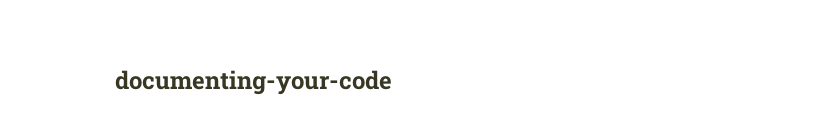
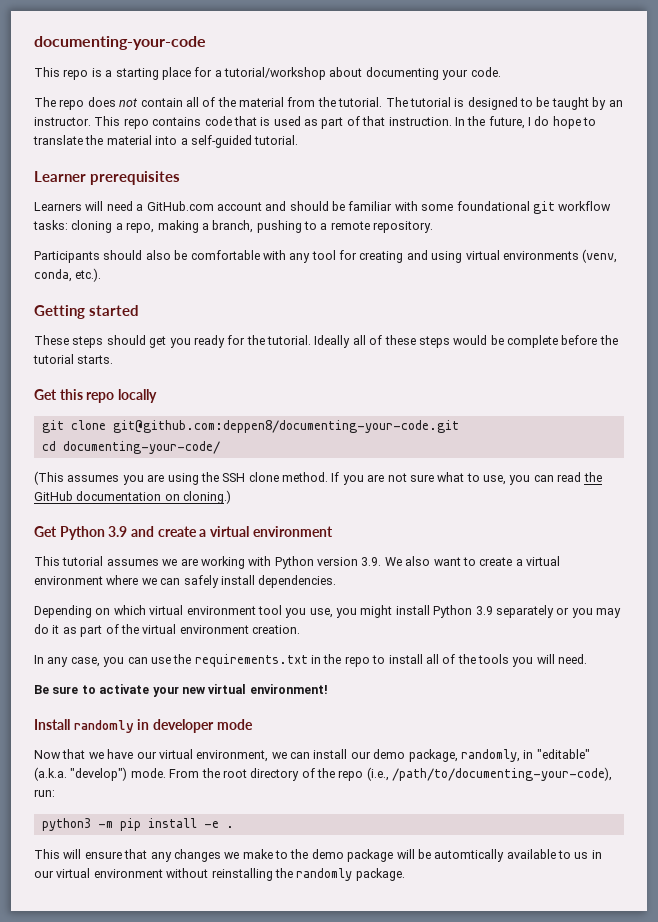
(392, 82) none -> [34,67,501,80] [34,97,623,110] [34,116,597,129] [33,135,299,148] [34,171,180,185] [34,201,612,214] [33,220,434,233] [34,249,618,263] [34,268,102,282] [34,305,139,319] [34,335,618,348] [33,354,114,364] [34,389,157,403] [41,420,459,433] [41,441,220,454] [34,471,602,485] [34,490,232,504] [34,526,333,540] [34,556,560,569] [34,575,337,588] [34,605,621,618] [34,624,300,637] [34,654,588,667] [34,684,328,697] [34,719,253,733] [34,749,590,762] [34,767,613,781] [34,789,55,797] [41,818,234,831] [34,849,602,862] [34,868,405,881] // This repo is a starting place for a tutorial/workshop about documenting your code. // The repo does not contain all of the material from the tutorial. The tutorial is designed to be taught by an instructor. This repo contains code that is used as part of that instruction. In the future, I do hope to translate the material into a self-guided tutorial. // Learner prerequisites // Learners will need a GitHub.com account and should be familiar with some foundational git workflow tasks: cloning a repo, making a branch, pushing to a remote repository. // Participants should also be comfortable with any tool for creating and using virtual environments (venv, conda, etc.). // Getting started // These steps should get you ready for the tutorial. Ideally all of these steps would be complete before the tutorial starts. // Get this repo locally // git clone git@github.com:deppen8/documenting-your-code.git // cd documenting-your-code/ // (This assumes you are using the SSH clone method. If you are not sure what to use, you can read the GitHub documentation on cloning.) // Get Python 3.9 and create a virtual environment // This tutorial assumes we are working with Python version 3.9. We also want to create a virtual environment where we can safely install dependencies. // Depending on which virtual environment tool you use, you might install Python 3.9 separately or you may do it as part of the virtual environment creation. // In any case, you can use the requirements.txt in the repo to install all of the tools you will need. // Be sure to activate your new virtual environment! // Install randomly in developer mode // Now that we have our virtual environment, we can install our demo package, randomly, in "editable" (a.k.a. "develop") mode. From the root directory of the repo (i.e., /path/to/documenting-your-code), run: // python3 -m pip install -e . // This will ensure that any changes we make to the demo package will be automtically available to us in our virtual environment without reinstalling the randomly package.

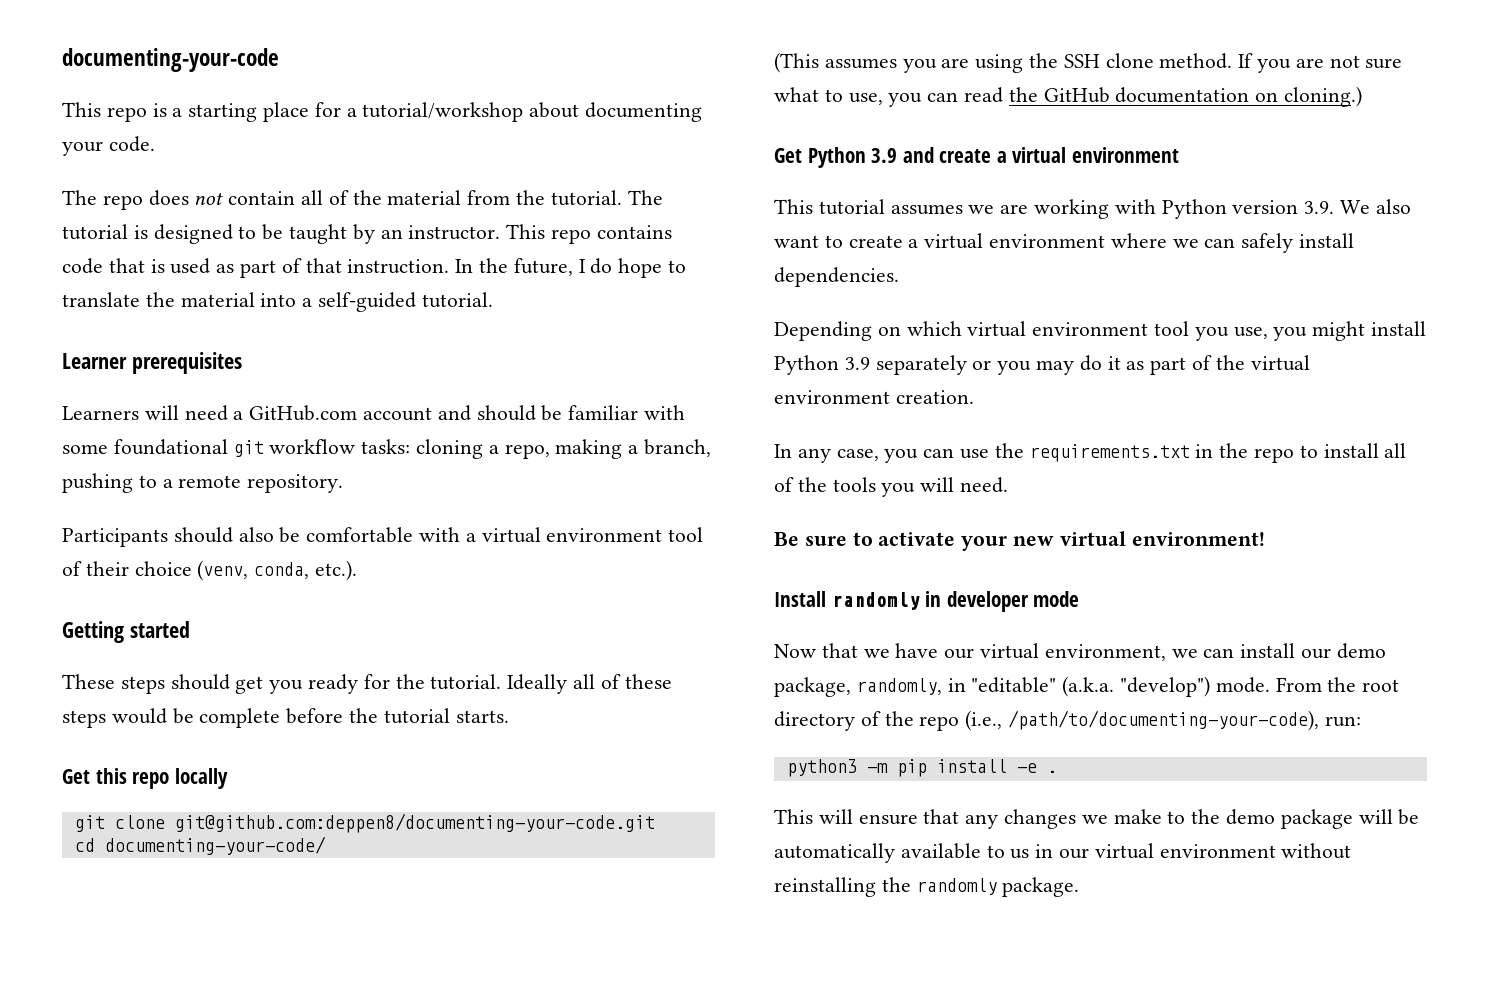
[289,250,579,263] any tool for creating and using virtual environments -> [465,527,704,543] [62,561,192,576] a virtual environment tool of their choice
[434,849,505,862] automtically -> [774,843,895,863] automatically

